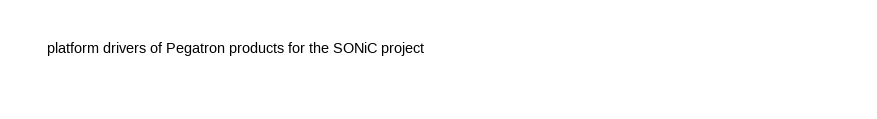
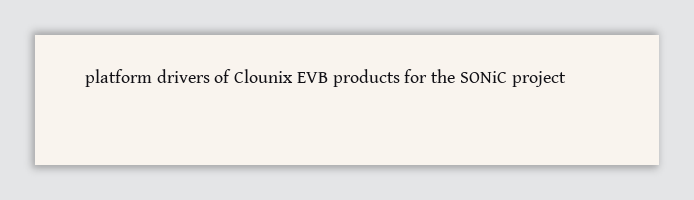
[166,43,225,56] Pegatron -> [234,69,328,83] Clounix EVB

